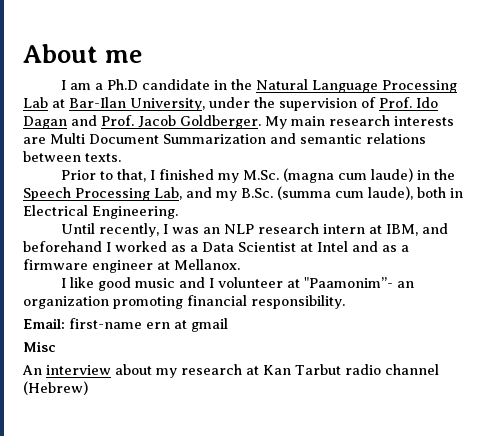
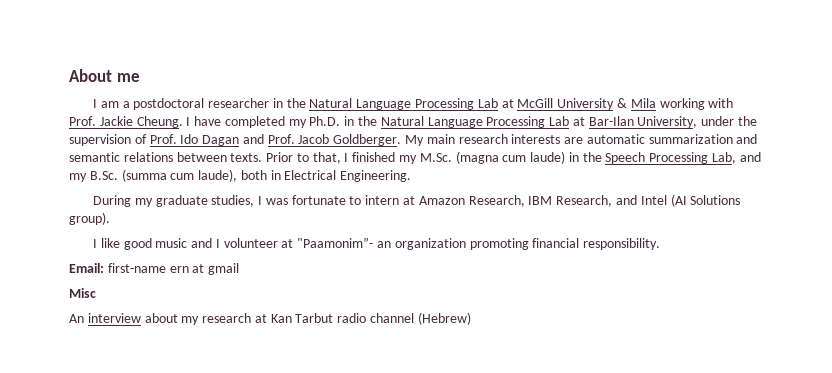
[106,79,210,90] Ph.D candidate -> [133,98,734,110] [69,116,341,128] postdoctoral researcher in the Natural Language Processing Lab at McGill University & Mila working with Prof. Jackie Cheung. I have completed my Ph.D.
[50,133,266,144] Multi Document Summarization -> [586,134,733,144] automatic summarization
(121, 157) // -> (263, 157) none
[60,223,448,237] [23,241,409,252] [23,259,240,273] Until recently, I was an NLP research intern at IBM, and beforehand I worked as a Data Scientist at Intel and as a firmware engineer at Mellanox. -> [93,194,741,207] [69,212,110,225] During my graduate studies, I was fortunate to intern at Amazon Research, IBM Research, and Intel (AI Solutions group).

